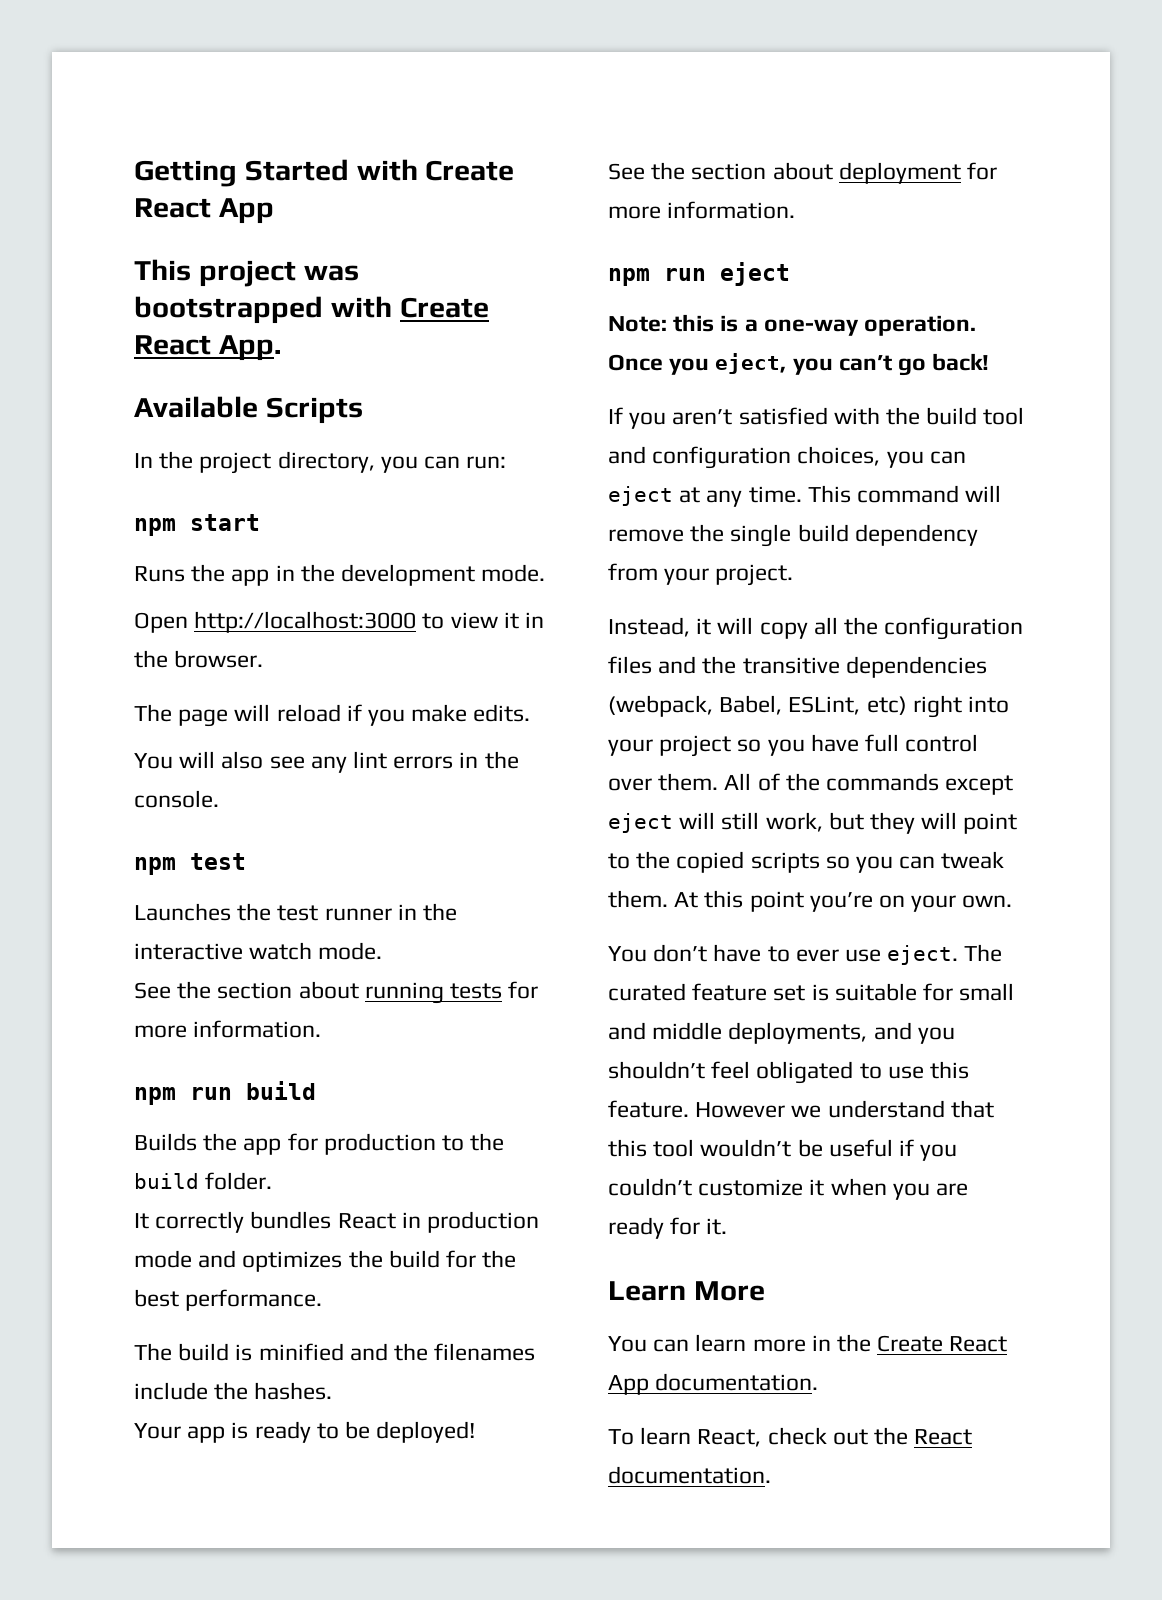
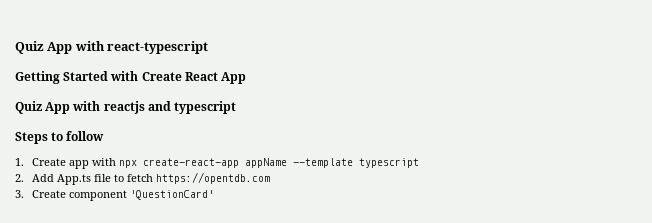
(134, 173) none -> [15,41,209,54] Quiz App with react-typescript //
[134,259,359,287] [134,296,489,324] [134,335,281,361] [134,396,363,424] [134,451,507,474] [134,514,260,536] [134,564,546,586] [134,611,545,633] [134,650,264,668] [134,704,531,727] [134,751,519,773] [134,790,219,808] [134,853,246,875] [134,903,458,921] [134,942,383,960] [134,981,539,1004] [134,1020,322,1038] [134,1081,316,1105] [134,1133,505,1155] [134,1172,273,1190] [134,1211,540,1233] [134,1250,517,1272] [134,1289,323,1311] [134,1343,536,1361] [134,1382,333,1400] [134,1421,476,1443] [608,162,998,184] [608,201,796,219] [608,262,790,286] [608,314,977,336] [608,353,990,376] [608,407,1025,429] [608,446,966,469] [608,485,1002,507] [608,524,978,547] [608,563,794,586] [608,617,1024,640] [608,656,987,678] [608,695,1010,718] [608,734,979,757] [608,773,1014,795] [608,812,1018,834] [608,851,1005,873] [608,890,1013,912] [608,944,1003,965] [608,983,1015,1001] [608,1022,955,1044] [608,1061,970,1084] [608,1100,994,1118] [608,1139,958,1161] [608,1178,969,1200] [608,1217,728,1239] [608,1281,765,1301] [608,1334,1008,1352] [608,1373,819,1395] [608,1427,973,1447] [608,1466,771,1484] This project was bootstrapped with Create React App. // Available Scripts // In the project directory, you can run: // npm start // Runs the app in the development mode. // Open http://localhost:3000 to view it in the browser. // The page will reload if you make edits. // You will also see any lint errors in the console. // npm test // Launches the test runner in the interactive watch mode. // See the section about running tests for more information. // npm run build // Builds the app for production to the build folder. // It correctly bundles React in production mode and optimizes the build for the best performance. // The build is minified and the filenames include the hashes. // Your app is ready to be deployed! // See the section about deployment for more information. // npm run eject // Note: this is a one-way operation. Once you eject, you can’t go back! // If you aren’t satisfied with the build tool and configuration choices, you can eject at any time. This command will remove the single build dependency from your project. // Instead, it will copy all the configuration files and the transitive dependencies (webpack, Babel, ESLint, etc) right into your project so you have full control over them. All of the commands except eject will still work, but they will point to the copied scripts so you can tweak them. At this point you’re on your own. // You don’t have to ever use eject. The curated feature set is suitable for small and middle deployments, and you shouldn’t feel obligated to use this feature. However we understand that this tool wouldn’t be useful if you couldn’t customize it when you are ready for it. // Learn More // You can learn more in the Create React App documentation. // To learn React, check out the React documentation. -> [15,101,237,114] [15,131,105,144] [15,158,420,169] [15,172,271,185] [15,190,215,201] Quiz App with reactjs and typescript // Steps to follow // 1. Create app with npx create-react-app appName --template typescript // 2. Add App.ts file to fetch https://opentdb.com // 3. Create component 'QuestionCard'

